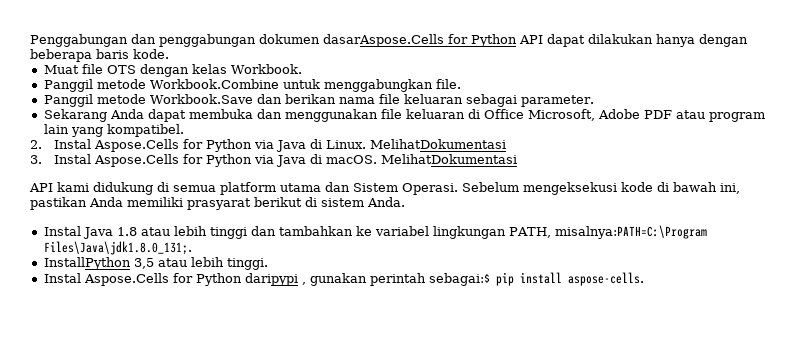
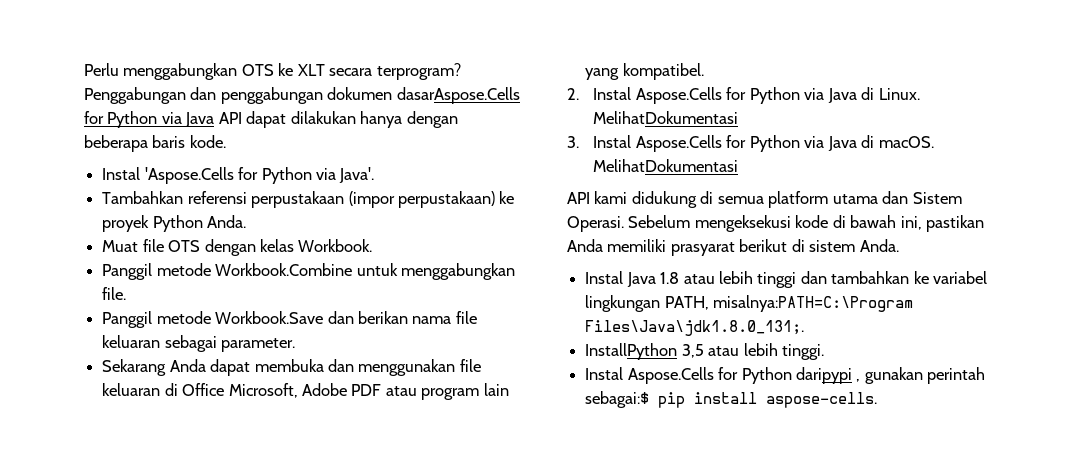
(30, 40) none -> [84,63,461,80] Perlu menggabungkan OTS ke XLT secara terprogram?
(517, 40) none -> [161,112,215,127] via Java
(169, 54) none -> [102,167,375,184] [102,191,515,208] [102,215,247,232] // Instal 'Aspose.Cells for Python via Java'. // Tambahkan referensi perpustakaan (impor perpustakaan) ke proyek Python Anda.

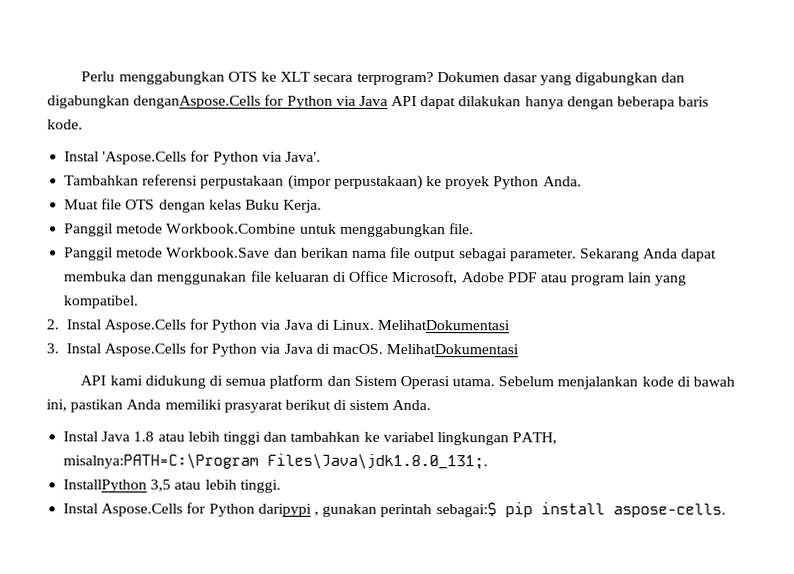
[84,87,520,104] Penggabungan dan penggabungan dokumen dasarAspose.Cells -> [436,72,686,86] [47,95,262,109] Dokumen dasar yang digabungkan dan digabungkan denganAspose.Cells
[298,239,373,252] Workbook. -> [244,199,323,213] Buku Kerja.
[102,335,161,348] keluaran -> [414,249,457,262] output
(296, 345) // -> (577, 255) none
[832,194,878,204] utama -> (324, 381) none
[567,215,791,232] Operasi. Sebelum mengeksekusi -> [399,376,639,390] Operasi utama. Sebelum menjalankan

